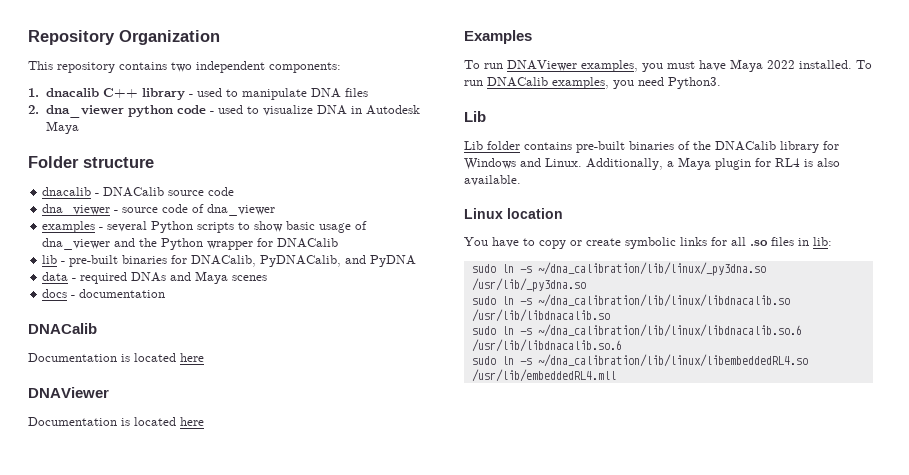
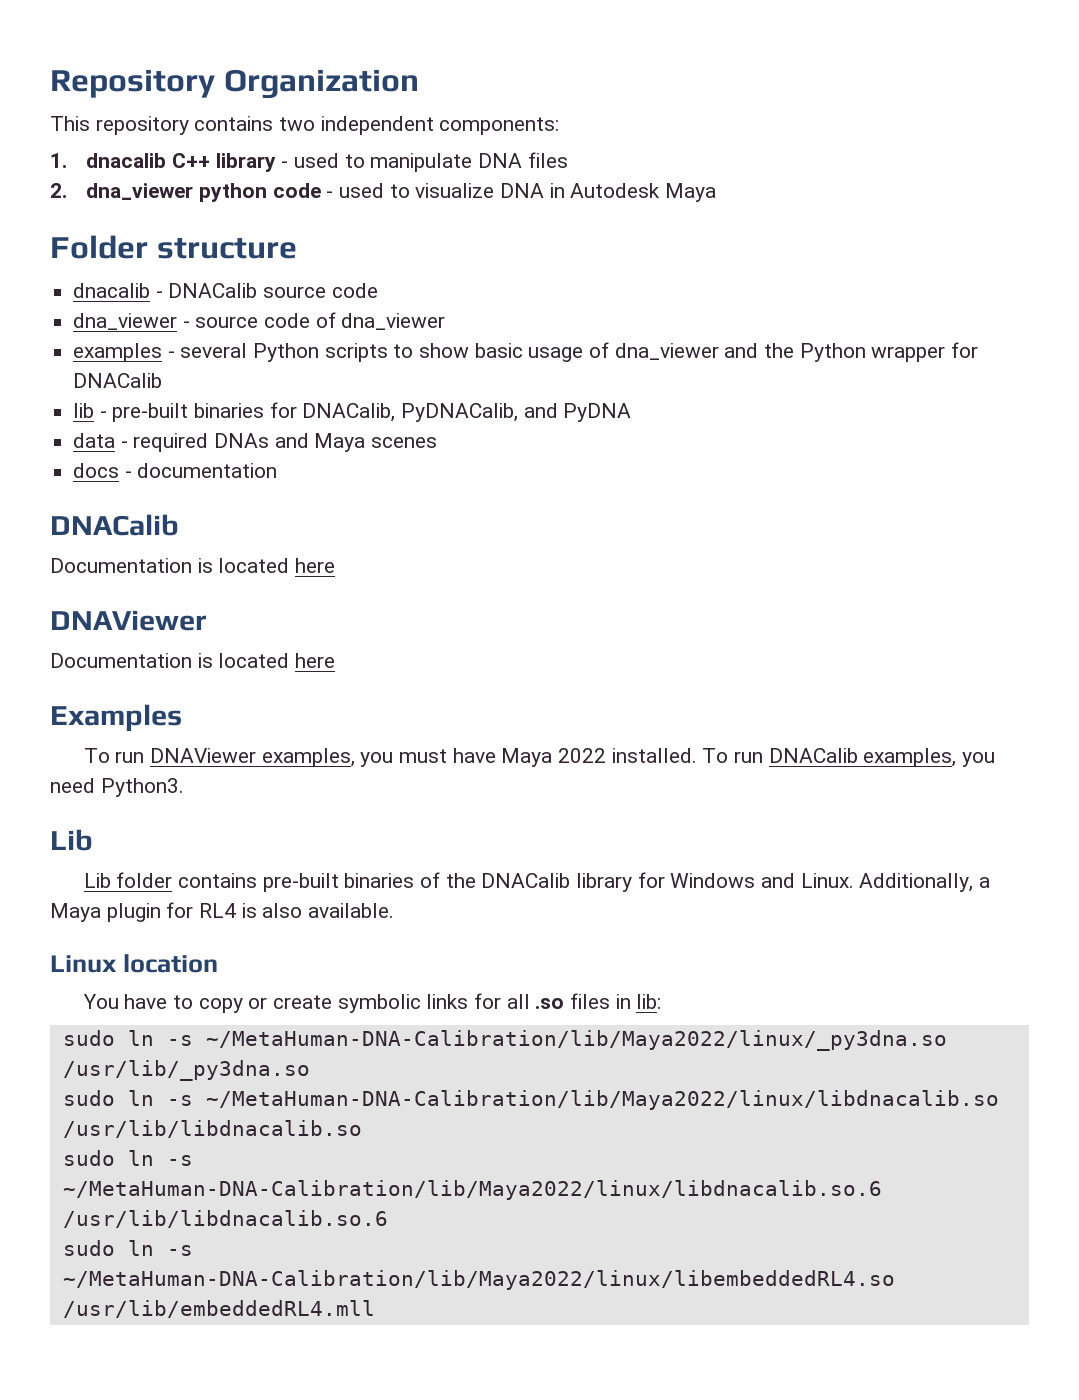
[537,262,766,276] ~/dna_calibration/lib/linux/_py3dna.so -> [205,1030,947,1051] ~/MetaHuman-DNA-Calibration/lib/Maya2022/linux/_py3dna.so
[537,294,790,307] ~/dna_calibration/lib/linux/libdnacalib.so -> [205,1090,999,1110] ~/MetaHuman-DNA-Calibration/lib/Maya2022/linux/libdnacalib.so
[537,324,802,337] ~/dna_calibration/lib/linux/libdnacalib.so.6 -> [62,1180,882,1200] ~/MetaHuman-DNA-Calibration/lib/Maya2022/linux/libdnacalib.so.6
[537,354,808,367] ~/dna_calibration/lib/linux/libembeddedRL4.so -> [62,1270,895,1290] ~/MetaHuman-DNA-Calibration/lib/Maya2022/linux/libembeddedRL4.so

